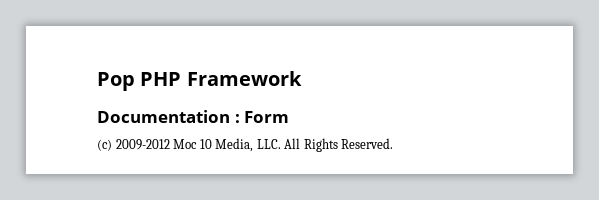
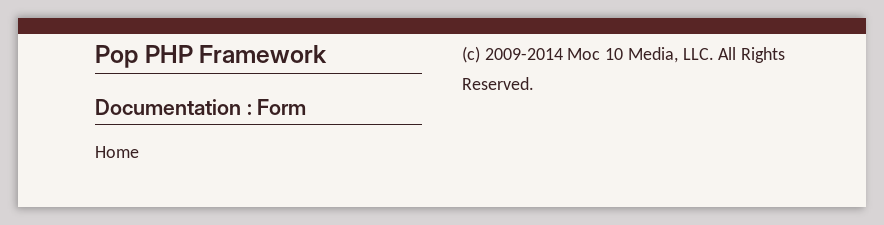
(290, 117) none -> [95,146,139,158] // Home
[115,139,170,150] 2009-2012 -> [484,48,563,60] 2009-2014

